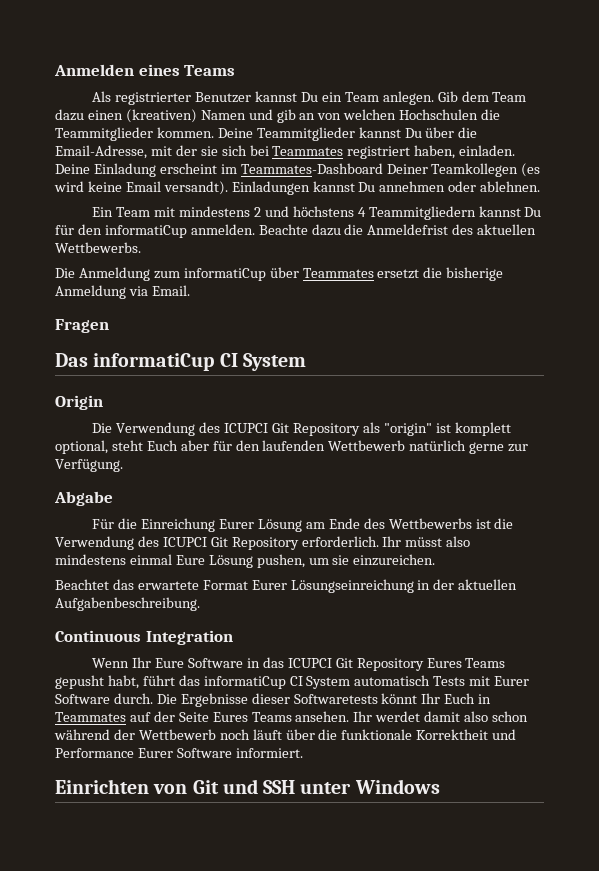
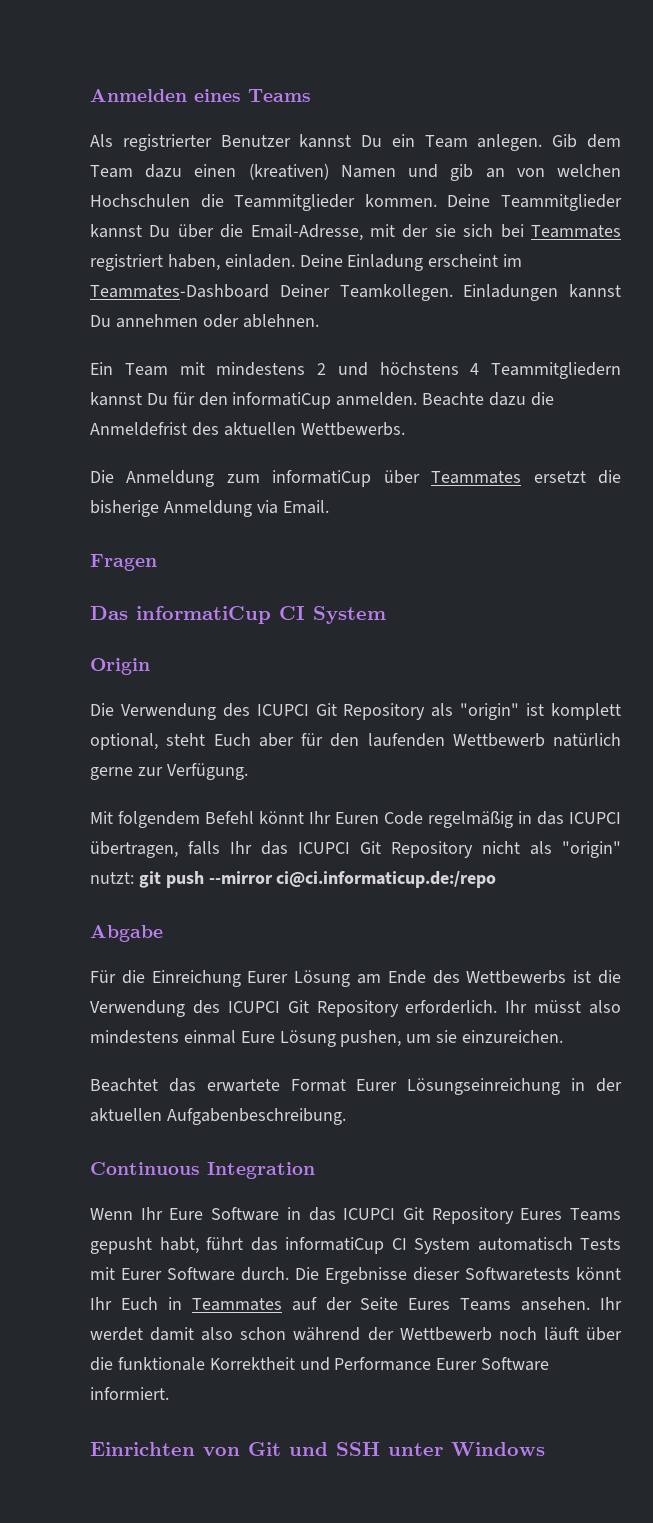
[431,163,541,177] [54,181,228,195] Teamkollegen (es wird keine Email versandt). -> [339,284,453,301] Teamkollegen.
(123, 465) none -> [90,811,621,828] [90,841,621,858] [90,871,497,888] // Mit folgendem Befehl könnt Ihr Euren Code regelmäßig in das ICUPCI übertragen, falls Ihr das ICUPCI Git Repository nicht als "origin" nutzt: git push --mirror ci@ci.informaticup.de:/repo

